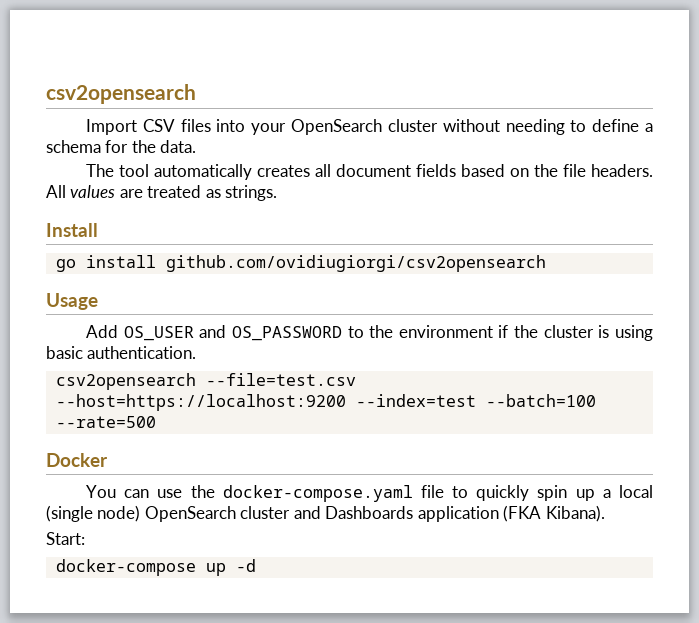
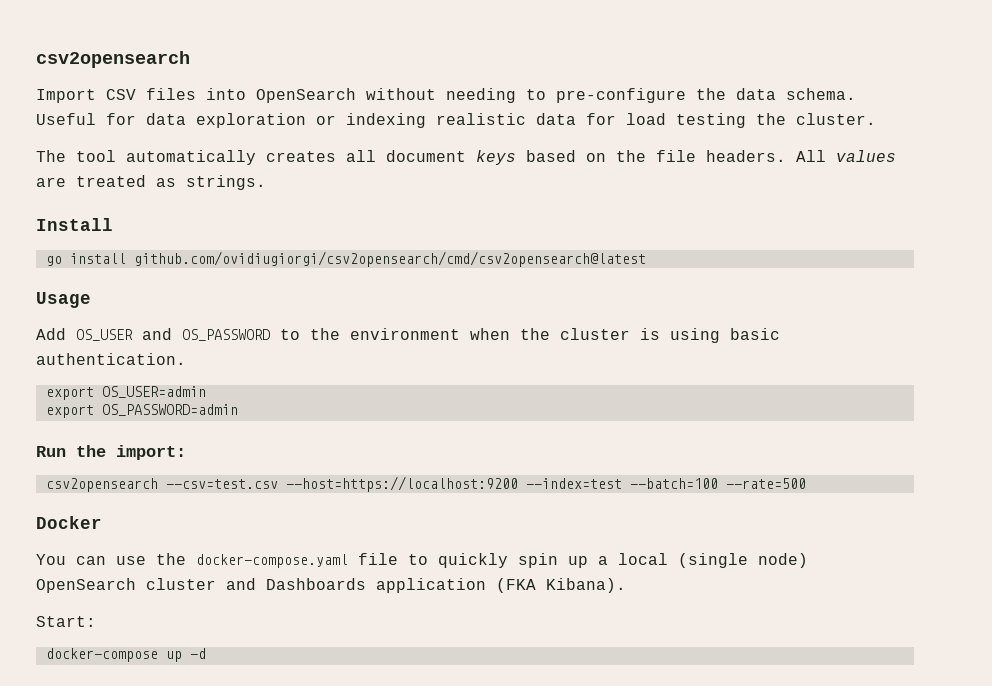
[251,119,653,135] [46,140,197,153] your OpenSearch cluster without needing to define a schema for the data. -> [256,88,856,103] [36,113,876,128] OpenSearch without needing to pre-configure the data schema. Useful for data exploration or indexing realistic data for load testing the cluster.
[415,164,456,177] fields -> [476,150,516,165] keys
[165,255,546,272] github.com/ovidiugiorgi/csv2opensearch -> [133,251,646,267] github.com/ovidiugiorgi/csv2opensearch/cmd/csv2opensearch@latest
[498,325,509,338] if -> [470,328,510,340] when
[55,373,356,390] // csv2opensearch --file=test.csv -> [45,386,206,400] [45,404,238,418] [36,445,186,460] [45,478,278,492] // export OS_USER=admin // export OS_PASSWORD=admin // Run the import: // csv2opensearch --csv=test.csv

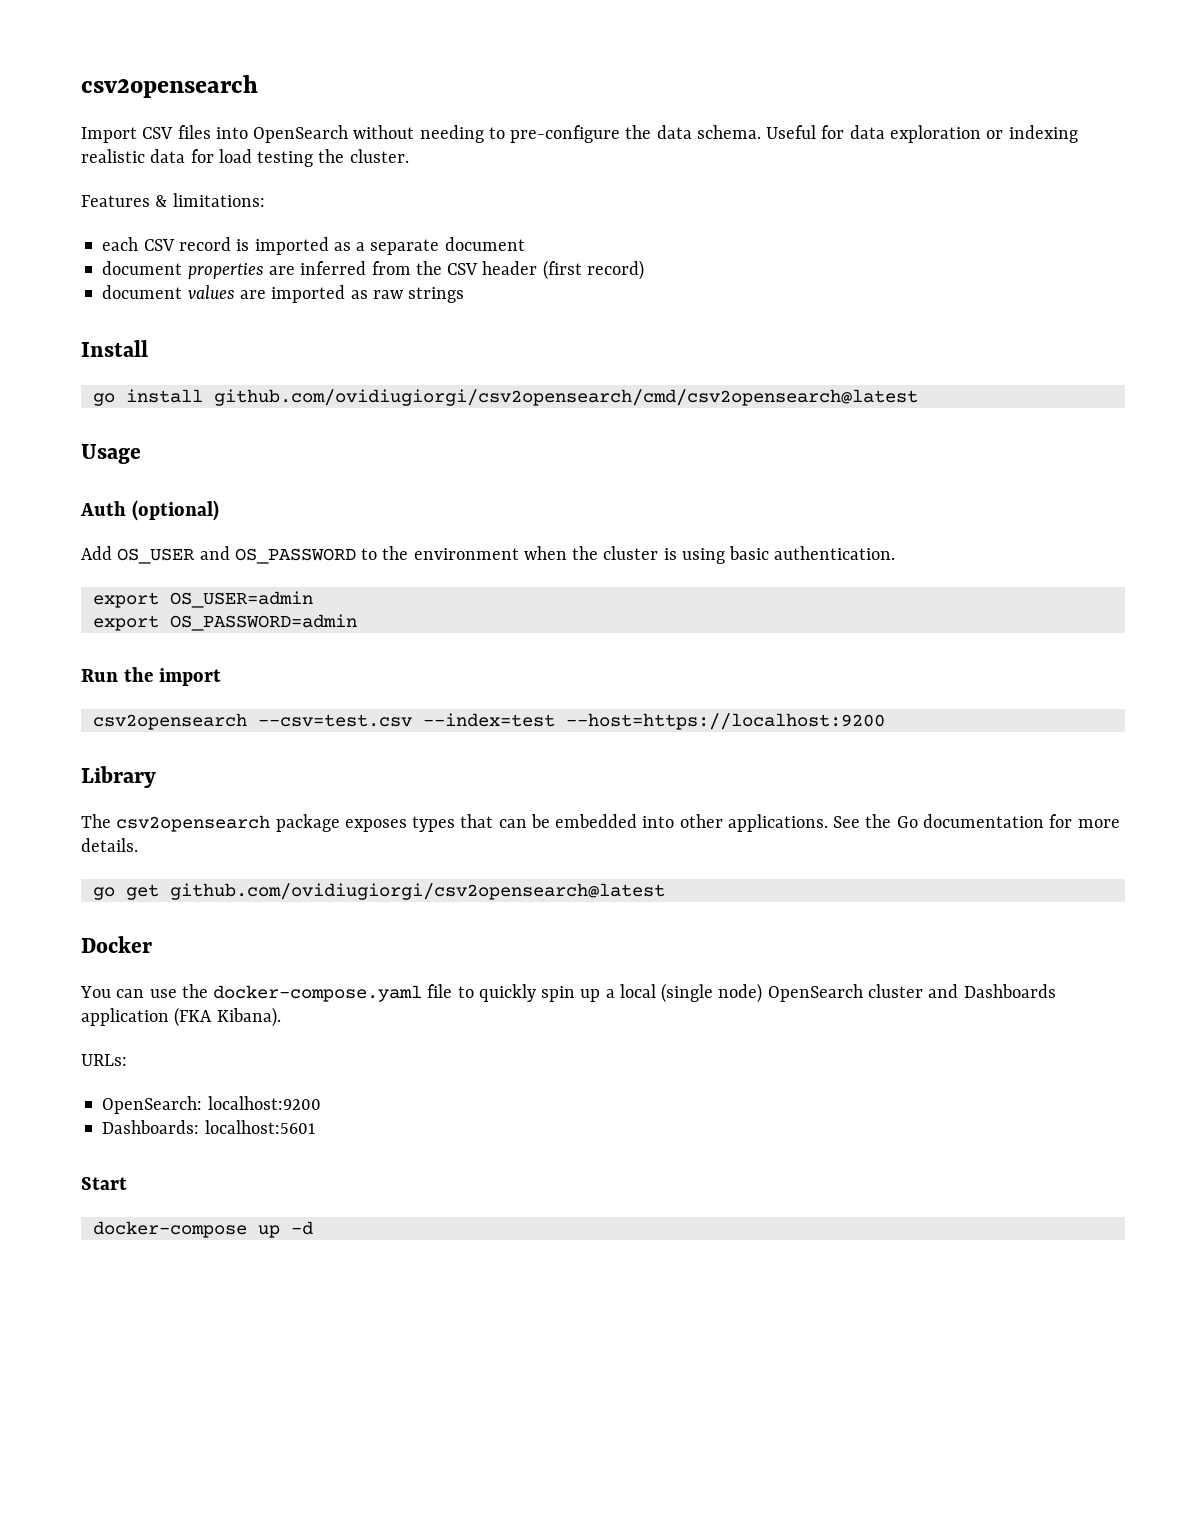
[36,150,896,165] [36,175,266,190] The tool automatically creates all document keys based on the file headers. All values are treated as strings. -> [81,193,265,207] [102,237,525,255] [102,260,644,280] [102,285,465,303] Features & limitations: // each CSV record is imported as a separate document // document properties are inferred from the CSV header (first record) // document values are imported as raw strings
(91, 300) none -> [80,500,219,521] // Auth (optional)
[116,445,186,460] import: -> [158,668,221,686] import
(278, 484) none -> [422,713,555,727] --index=test
[525,478,806,489] --index=test --batch=100 --rate=500 -> [81,766,156,788] [81,814,1120,832] [81,838,138,852] [92,883,665,900] // Library // The csv2opensearch package exposes types that can be embedded into other applications. See the Go documentation for more details. // go get github.com/ovidiugiorgi/csv2opensearch@latest
[36,616,96,627] Start: -> [81,1054,127,1066] [102,1096,321,1114] [102,1120,315,1134] [81,1177,127,1190] URLs: // OpenSearch: localhost:9200 // Dashboards: localhost:5601 // Start

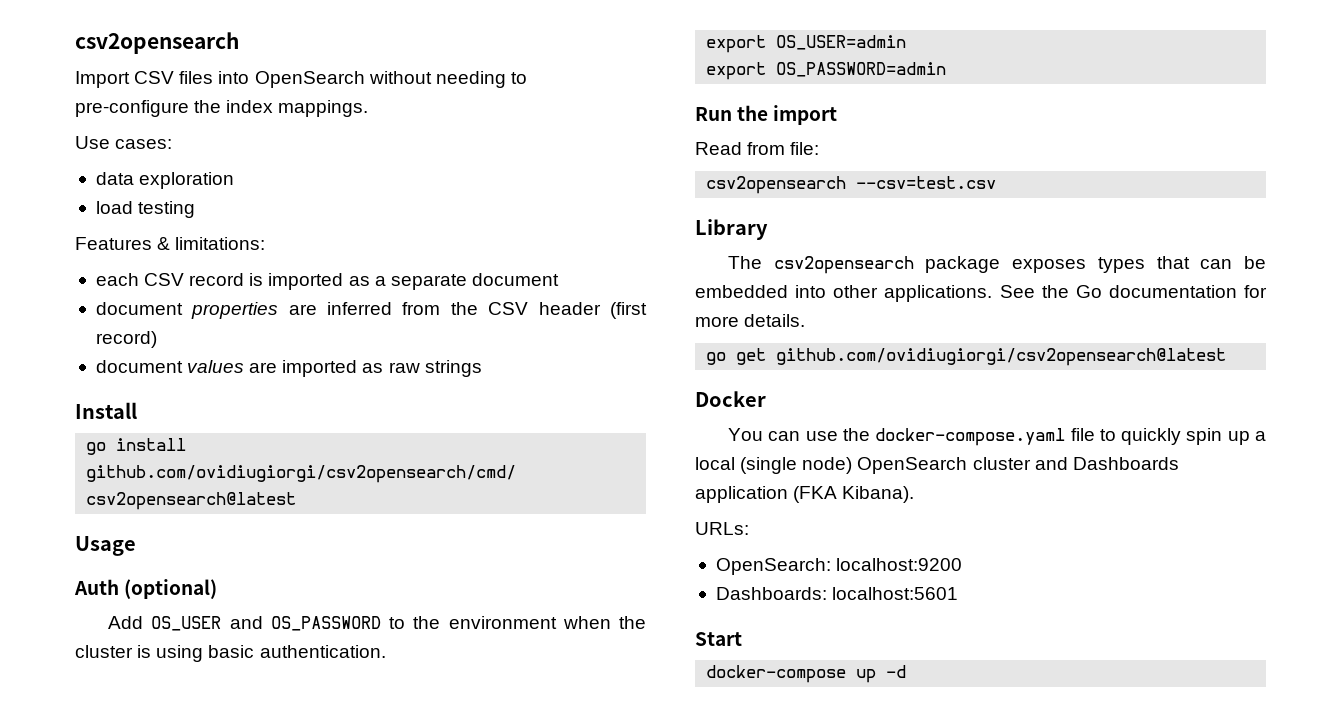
[656,125,1078,143] [81,149,214,163] data schema. Useful for data exploration or indexing realistic data for -> [226,100,369,117] [75,136,173,149] [95,172,235,189] index mappings. // Use cases: // data exploration //
[318,149,409,163] the cluster. -> (196, 209) none
(221, 677) none -> [695,142,820,155] // Read from file:
[422,713,885,730] --index=test --host=https://localhost:9200 -> (997, 182) none

